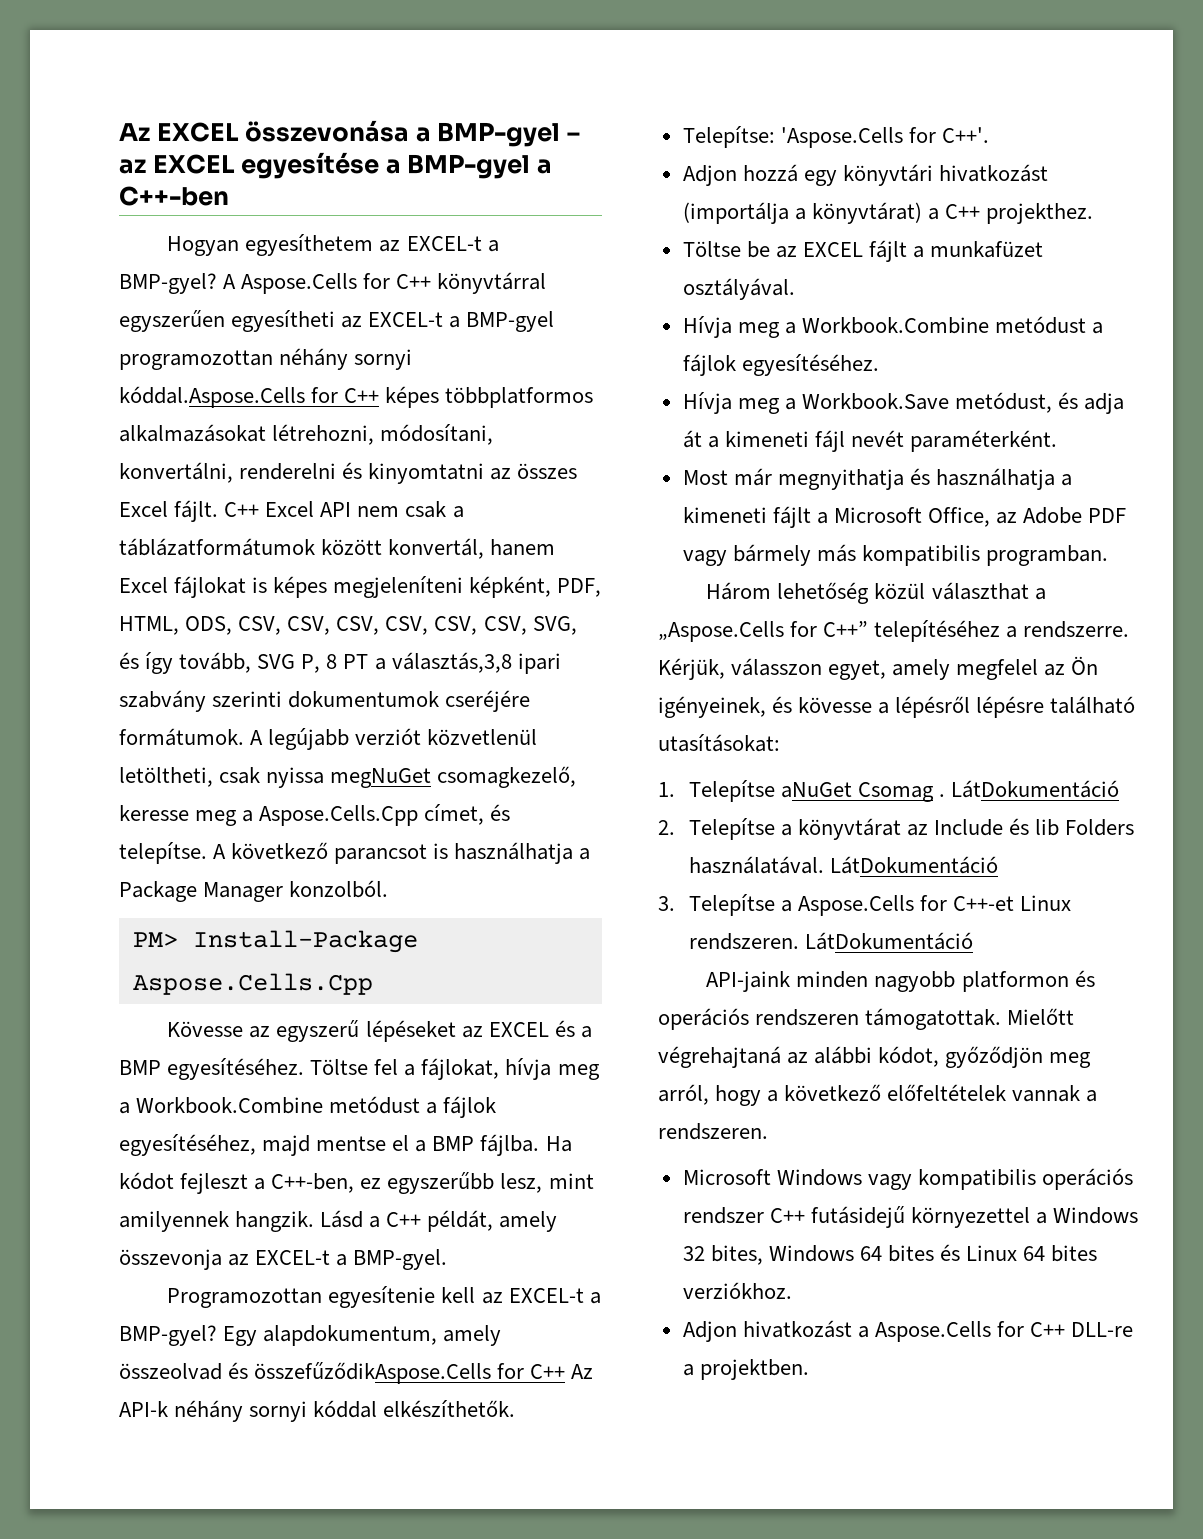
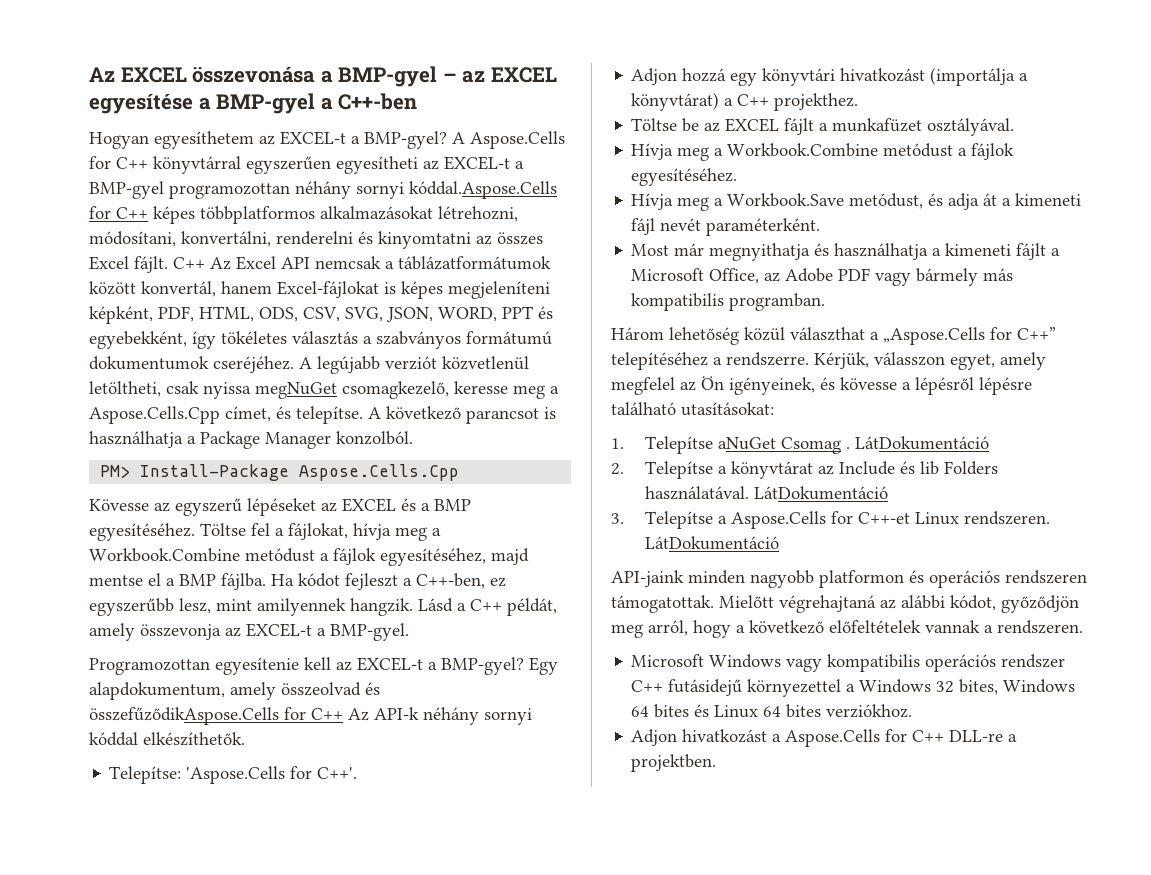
(260, 509) none -> [210,257,231,270] Az
[357,501,447,518] nem csak -> [315,256,381,269] nemcsak
[119,576,247,598] Excel fájlokat -> [277,281,379,298] Excel-fájlokat
[287,616,577,635] [119,652,561,674] [119,690,531,712] [119,728,244,746] CSV, CSV, CSV, CSV, CSV, SVG, és így tovább, SVG P, 8 PT a választás,3,8 ipari szabvány szerinti dokumentumok cseréjére formátumok. -> [345,306,553,322] [89,331,552,349] [89,356,294,373] SVG, JSON, WORD, PPT és egyebekként, így tökéletes választás a szabványos formátumú dokumentumok cseréjéhez.

